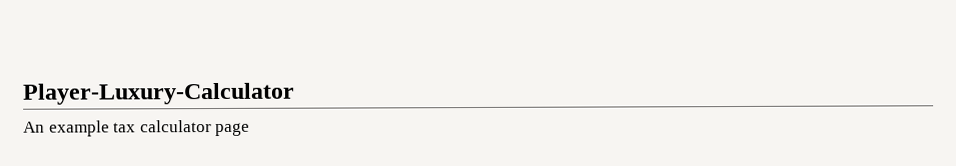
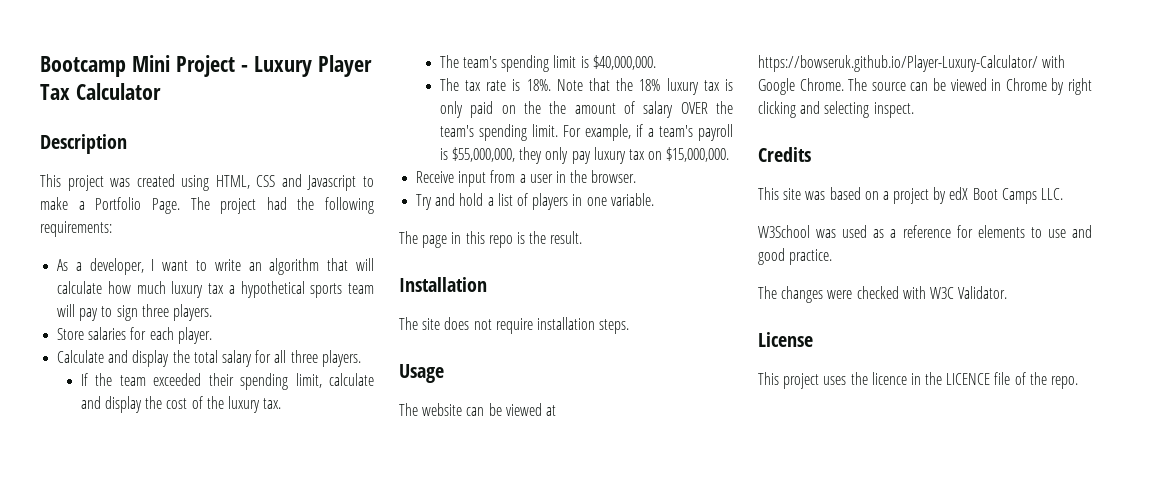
[22,82,295,105] [23,120,251,137] Player-Luxury-Calculator // An example tax calculator page -> [40,55,372,77] [40,83,161,100] [40,134,127,154] [40,174,374,191] [40,197,374,214] [40,221,112,237] [57,258,374,275] [57,281,374,298] [57,304,212,321] [57,327,212,344] [57,350,361,367] [80,373,374,390] [80,396,282,413] [439,55,656,72] [439,78,733,95] [439,101,733,118] [439,124,733,141] [439,147,730,164] [416,170,637,187] [416,193,654,210] [399,231,583,248] [399,277,487,292] [399,317,630,334] [399,364,444,383] [399,403,556,416] [758,55,1066,72] [758,78,1092,95] [758,101,914,118] [758,147,811,162] [758,187,1064,204] [758,225,1092,238] [758,248,833,265] [758,286,1008,303] [758,332,813,347] [758,372,1079,389] Bootcamp Mini Project - Luxury Player Tax Calculator // Description // This project was created using HTML, CSS and Javascript to make a Portfolio Page. The project had the following requirements: // As a developer, I want to write an algorithm that will calculate how much luxury tax a hypothetical sports team will pay to sign three players. // Store salaries for each player. // Calculate and display the total salary for all three players. // If the team exceeded their spending limit, calculate and display the cost of the luxury tax. // The team's spending limit is $40,000,000. // The tax rate is 18%. Note that the 18% luxury tax is only paid on the the amount of salary OVER the team's spending limit. For example, if a team's payroll is $55,000,000, they only pay luxury tax on $15,000,000. // Receive input from a user in the browser. // Try and hold a list of players in one variable. // The page in this repo is the result. // Installation // The site does not require installation steps. // Usage // The website can be viewed at https://bowseruk.github.io/Player-Luxury-Calculator/ with Google Chrome. The source can be viewed in Chrome by right clicking and selecting inspect. // Credits // This site was based on a project by edX Boot Camps LLC. // W3School was used as a reference for elements to use and good practice. // The changes were checked with W3C Validator. // License // This project uses the licence in the LICENCE file of the repo.

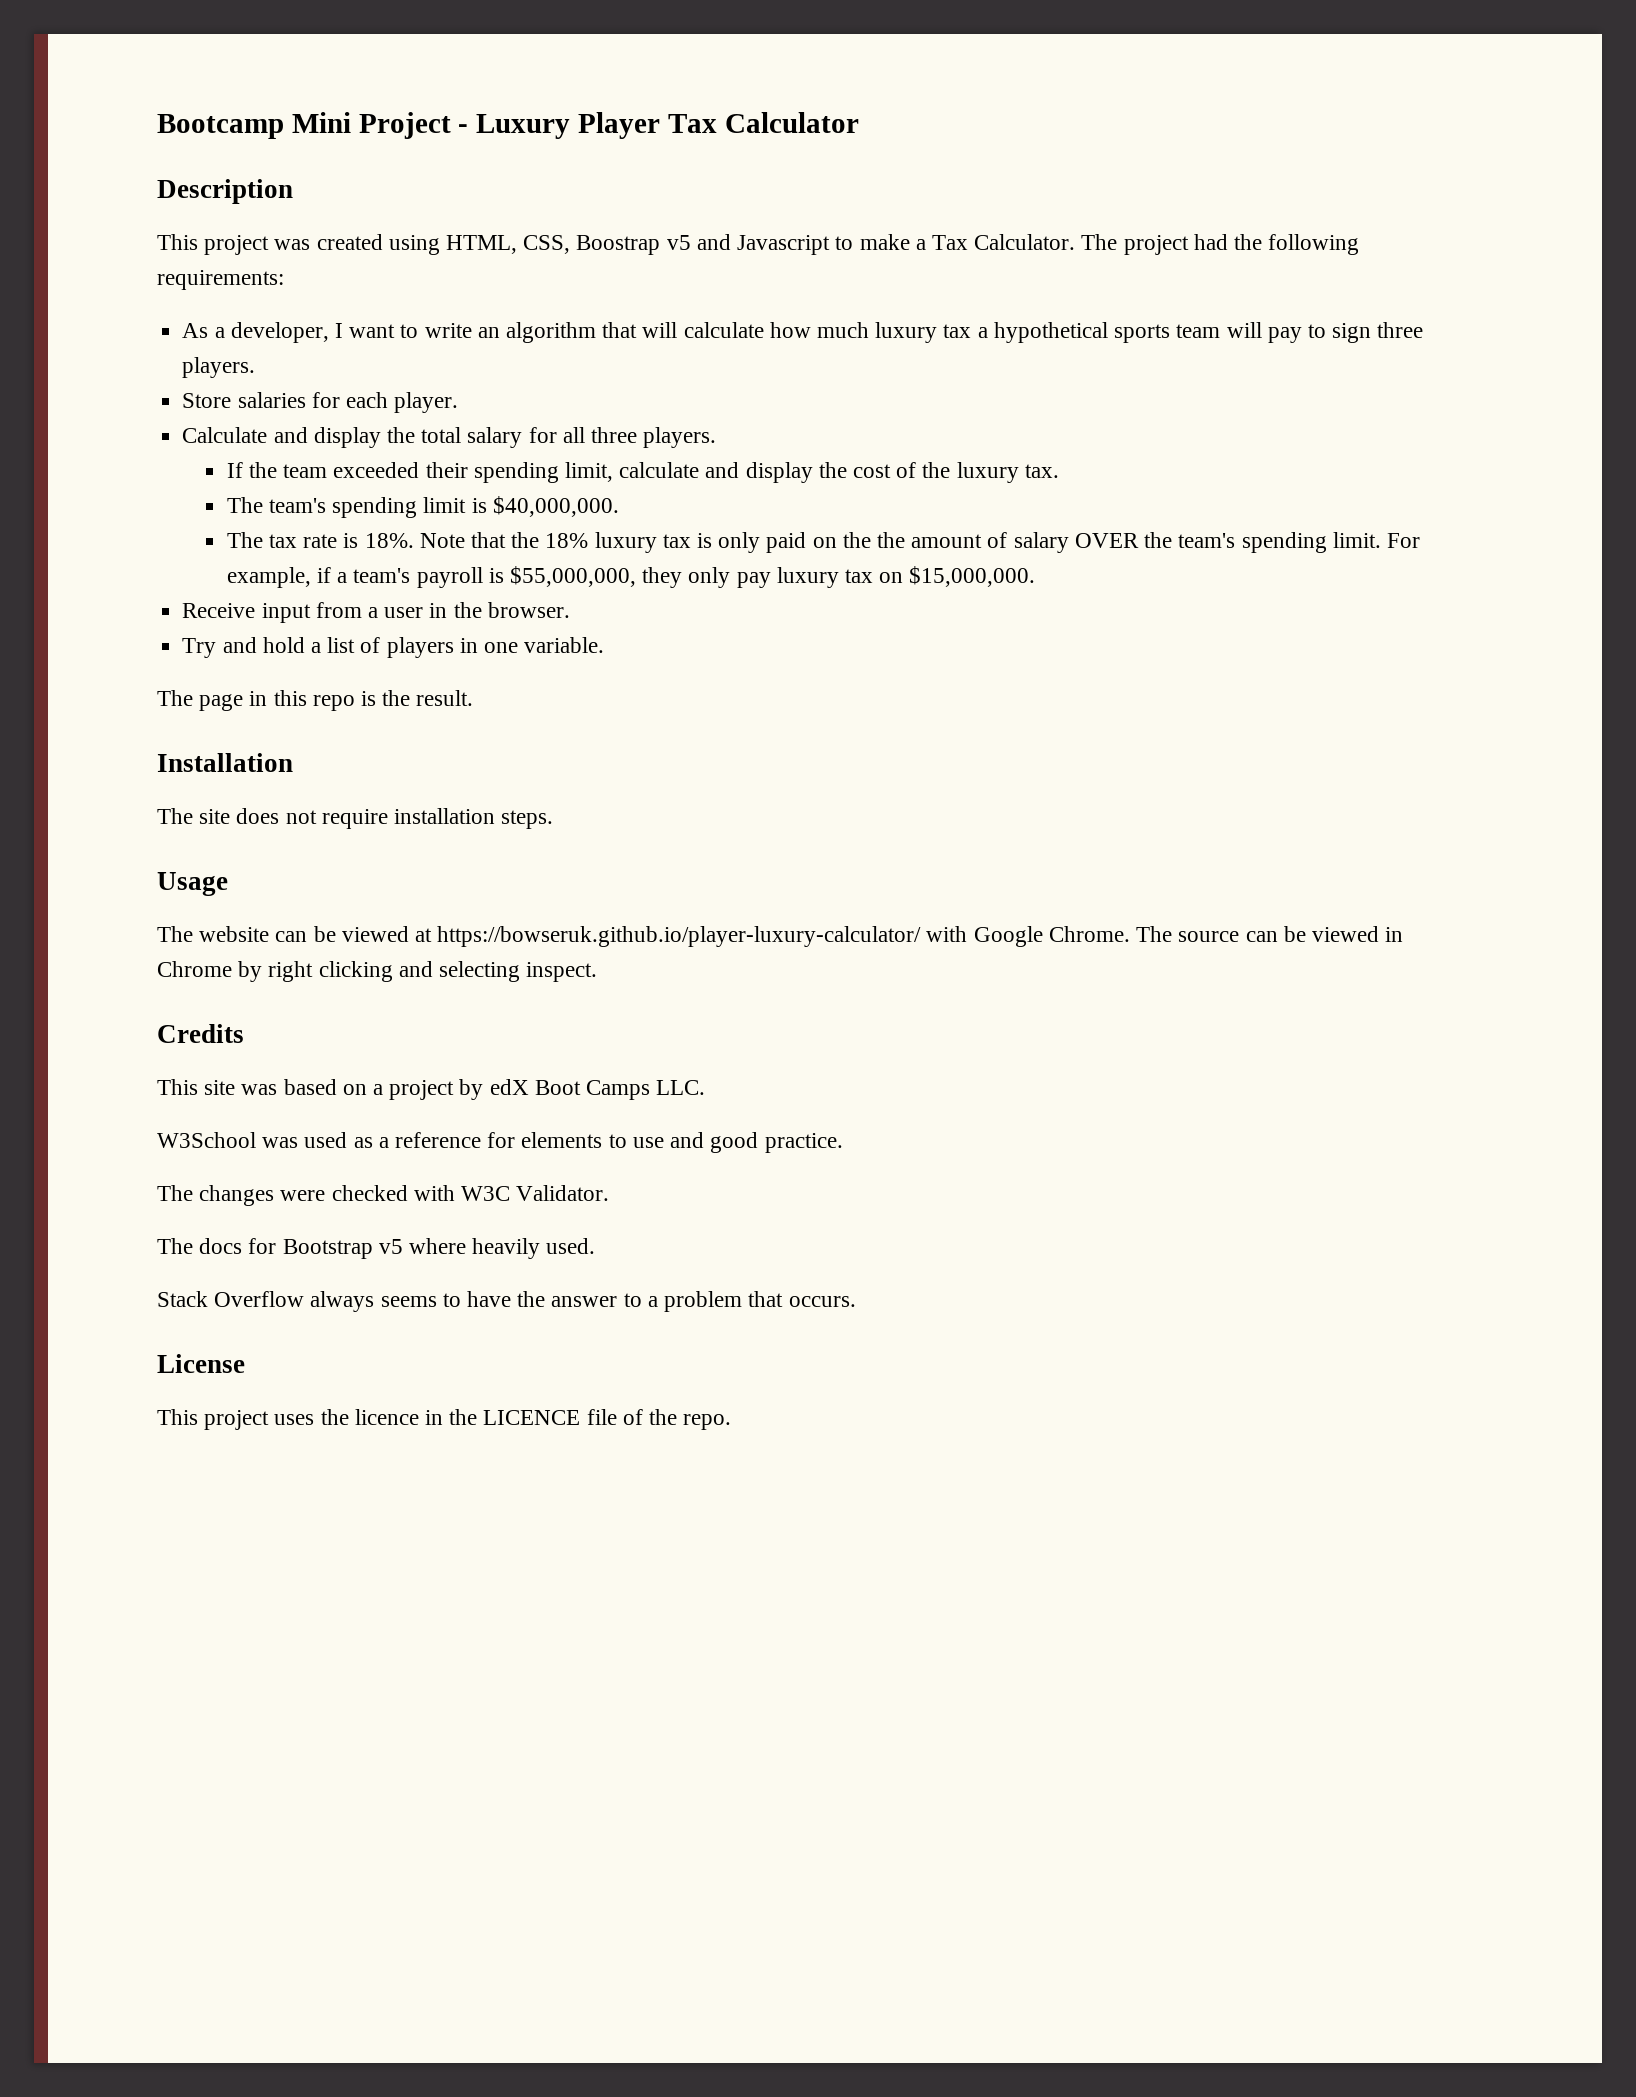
[256,175,276,187] CSS -> [523,235,691,255] CSS, Boostrap v5
[95,197,180,214] Portfolio Page. -> [931,234,1076,250] Tax Calculator.
[758,55,1038,72] https://bowseruk.github.io/Player-Luxury-Calculator/ -> [437,926,922,947] https://bowseruk.github.io/player-luxury-calculator/
(1008, 292) none -> [157,1238,596,1259] [157,1291,856,1312] // The docs for Bootstrap v5 where heavily used. // Stack Overflow always seems to have the answer to a problem that occurs.

